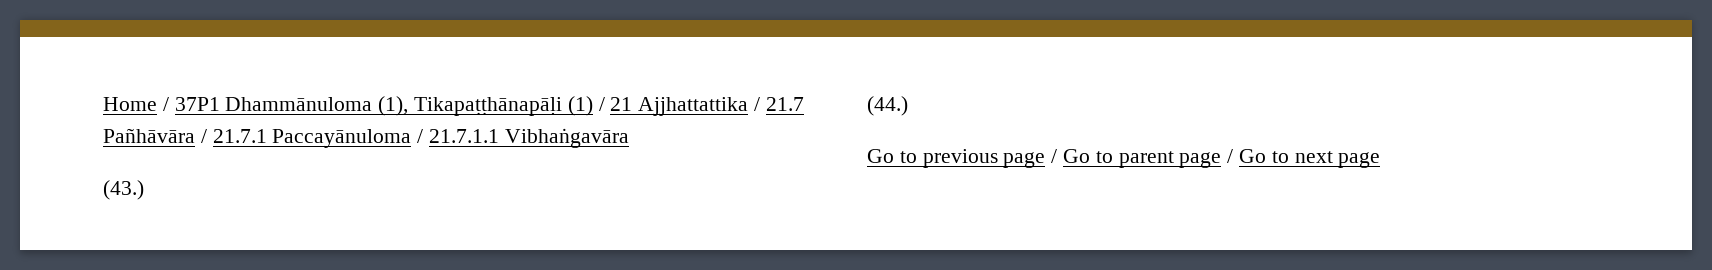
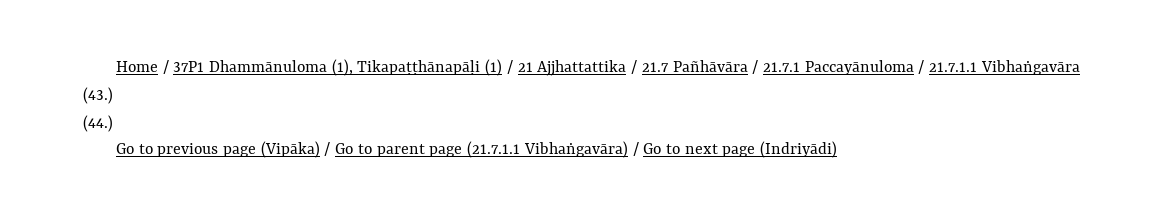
(1046, 160) none -> [260,141,320,158] (Vipāka)
(1222, 160) none -> [467,141,628,158] (21.7.1.1 Vibhaṅgavāra)
(1381, 160) none -> [760,141,838,158] (Indriyādi)

